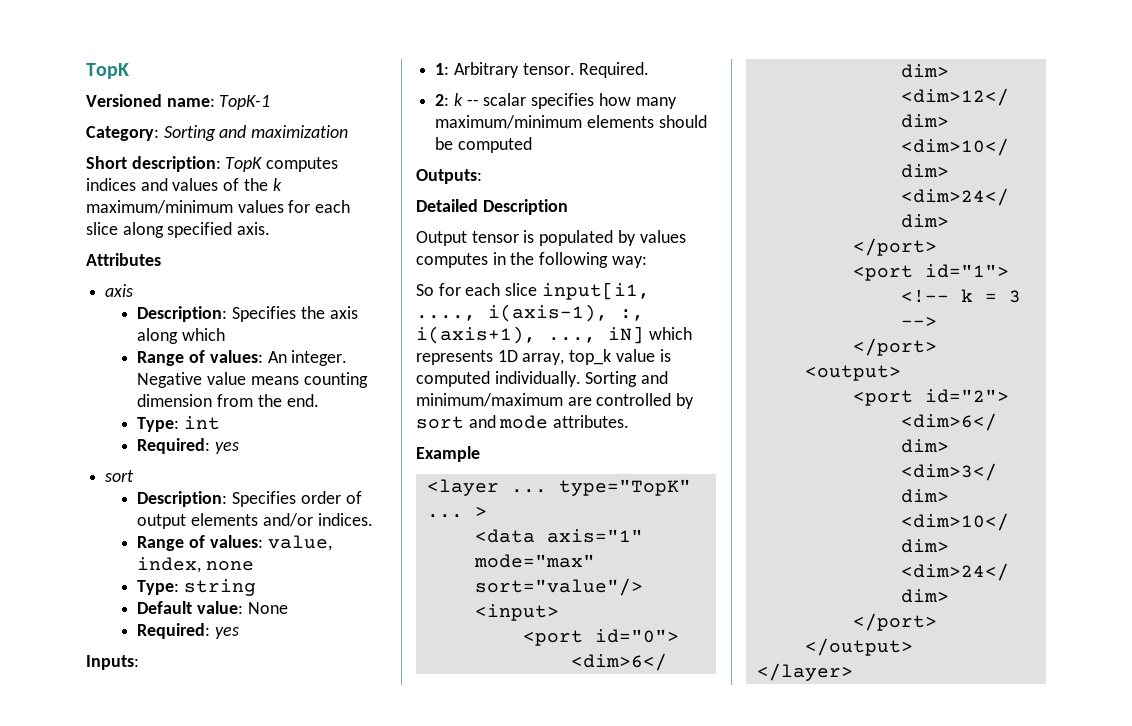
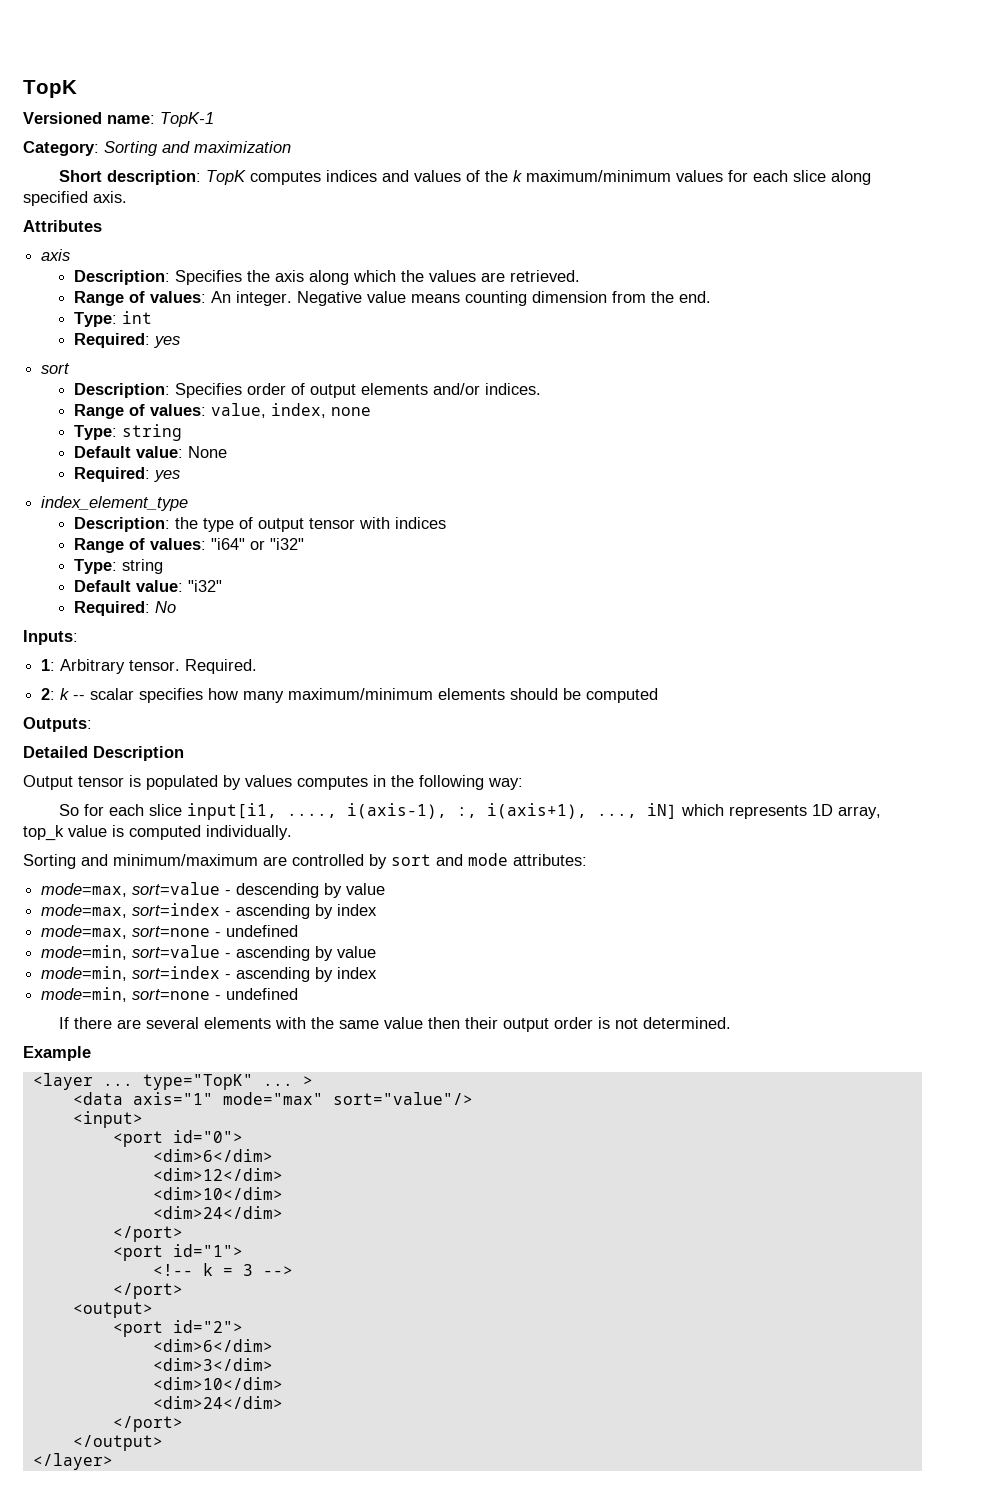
(226, 334) none -> [400,270,580,282] the values are retrieved.
(240, 633) none -> [41,496,189,511] [73,517,446,532] [73,538,304,553] [73,559,163,574] [73,580,222,592] [73,601,176,616] // index_element_type // Description: the type of output tensor with indices // Range of values: "i64" or "i32" // Type: string // Default value: "i32" // Required: No
(581, 379) none -> (292, 832) //
[553,415,630,428] attributes. -> [513,854,587,866] [41,882,386,898] [41,903,378,919] [41,925,299,939] [41,945,377,961] [41,966,378,982] [41,987,299,1002] [59,1017,732,1032] attributes: // mode=max, sort=value - descending by value // mode=max, sort=index - ascending by index // mode=max, sort=none - undefined // mode=min, sort=value - ascending by value // mode=min, sort=index - ascending by index // mode=min, sort=none - undefined // If there are several elements with the same value then their output order is not determined.

